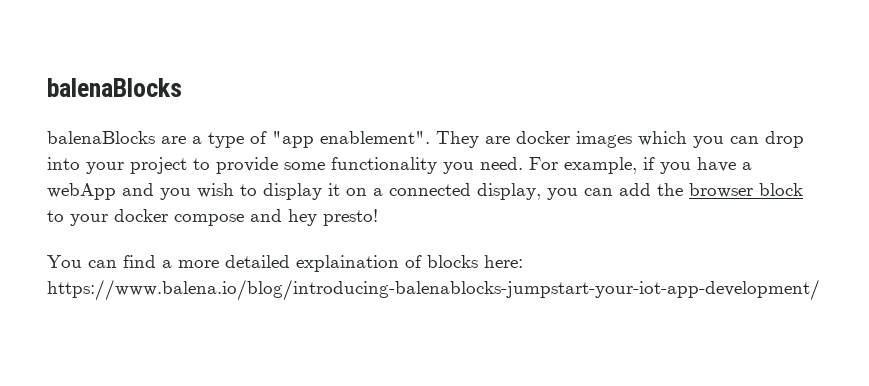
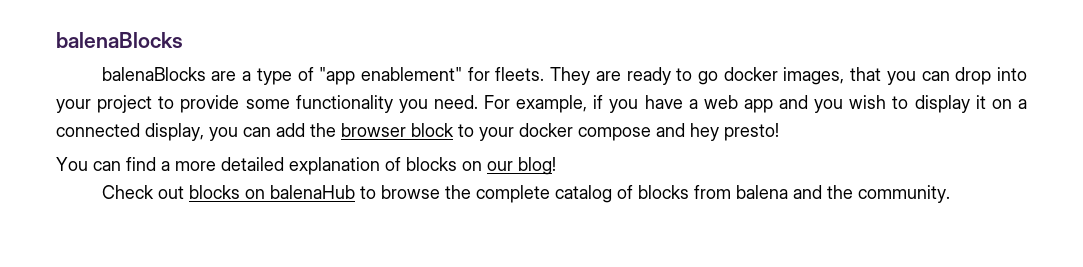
[320,131,687,148] enablement". They are docker images which -> [361,67,882,85] enablement" for fleets. They are ready to go docker images, that
[47,183,116,200] webApp -> [703,95,773,113] web app
[296,255,523,272] [47,279,820,301] explaination of blocks here: https://www.balena.io/blog/introducing-balenablocks-jumpstart-your-iot-app-development/ -> [289,157,556,175] [101,185,950,203] explanation of blocks on our blog! // Check out blocks on balenaHub to browse the complete catalog of blocks from balena and the community.

